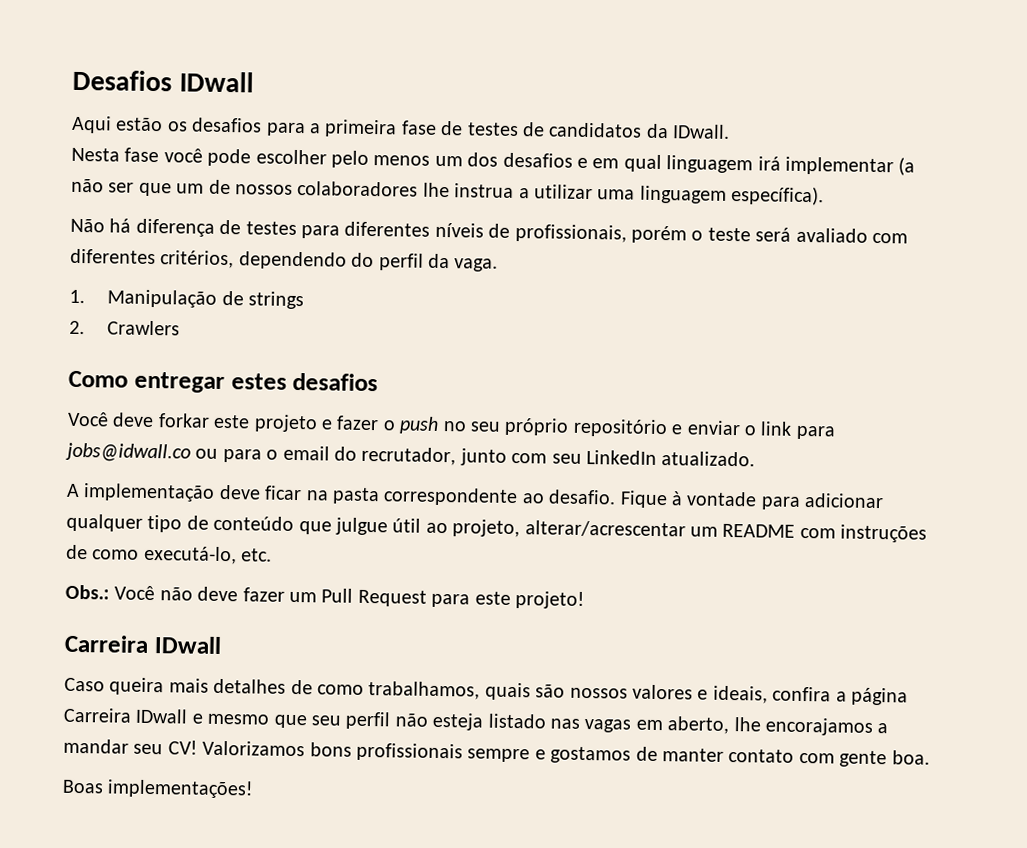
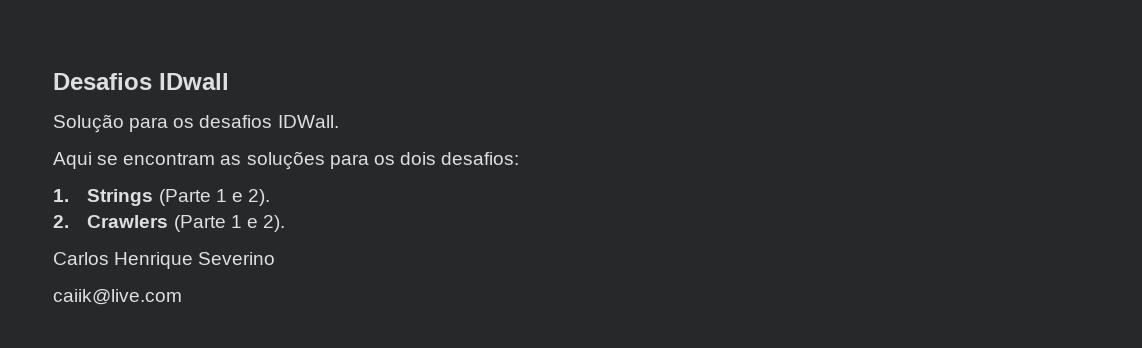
[71,115,731,139] [71,147,916,176] [71,178,825,206] [70,218,908,244] [70,248,499,272] [69,289,304,310] [69,320,181,336] [68,370,379,394] [67,411,835,440] [65,442,756,467] [66,483,885,510] [66,513,928,543] [66,544,273,565] [65,584,585,609] [64,634,222,654] [64,677,908,706] [63,707,889,736] [63,738,930,768] [62,779,255,799] Aqui estão os desafios para a primeira fase de testes de candidatos da IDwall. // Nesta fase você pode escolher pelo menos um dos desafios e em qual linguagem irá implementar (a não ser que um de nossos colaboradores lhe instrua a utilizar uma linguagem específica). // Não há diferença de testes para diferentes níveis de profissionais, porém o teste será avaliado com diferentes critérios, dependendo do perfil da vaga. // 1. Manipulação de strings // 2. Crawlers // Como entregar estes desafios // Você deve forkar este projeto e fazer o push no seu próprio repositório e enviar o link para jobs@idwall.co ou para o email do recrutador, junto com seu LinkedIn atualizado. // A implementação deve ficar na pasta correspondente ao desafio. Fique à vontade para adicionar qualquer tipo de conteúdo que julgue útil ao projeto, alterar/acrescentar um README com instruções de como executá-lo, etc. // Obs.: Você não deve fazer um Pull Request para este projeto! // Carreira IDwall // Caso queira mais detalhes de como trabalhamos, quais são nossos valores e ideais, confira a página Carreira IDwall e mesmo que seu perfil não esteja listado nas vagas em aberto, lhe encorajamos a mandar seu CV! Valorizamos bons profissionais sempre e gostamos de manter contato com gente boa. // Boas implementações! -> [53,114,339,133] [53,151,520,170] [53,189,270,206] [53,215,285,232] [53,252,276,269] [53,289,182,305] Solução para os desafios IDWall. // Aqui se encontram as soluções para os dois desafios: // 1. Strings (Parte 1 e 2). // 2. Crawlers (Parte 1 e 2). // Carlos Henrique Severino // caiik@live.com

